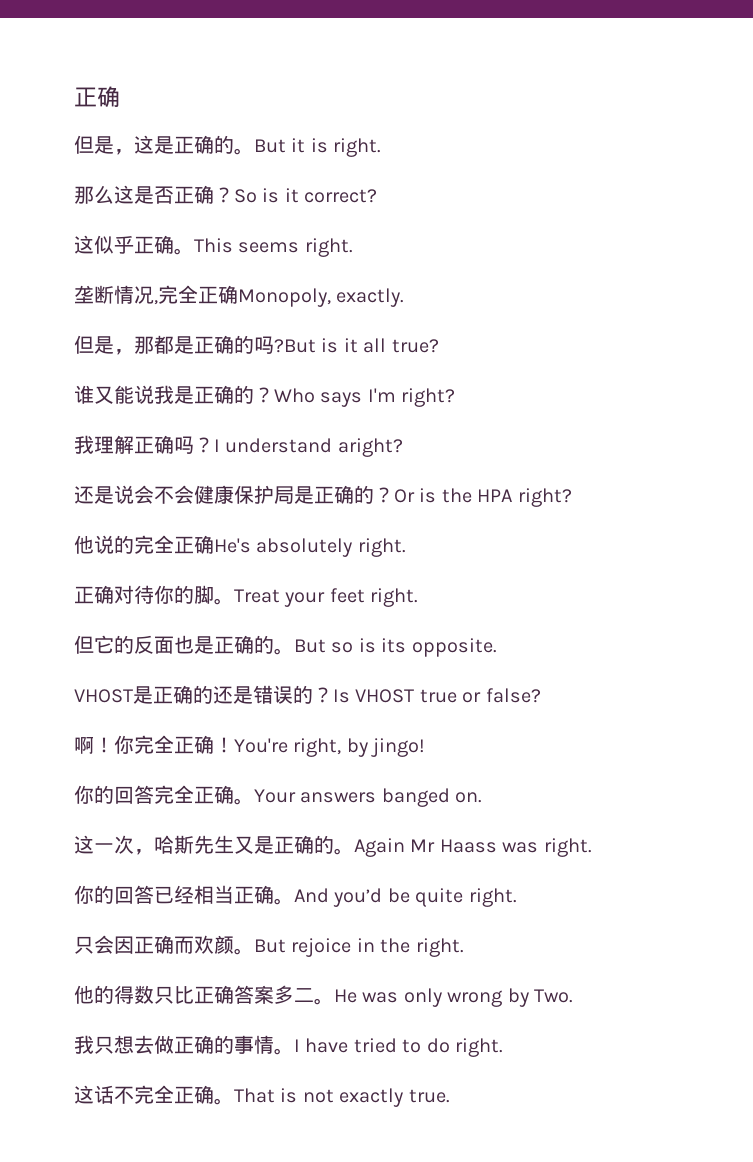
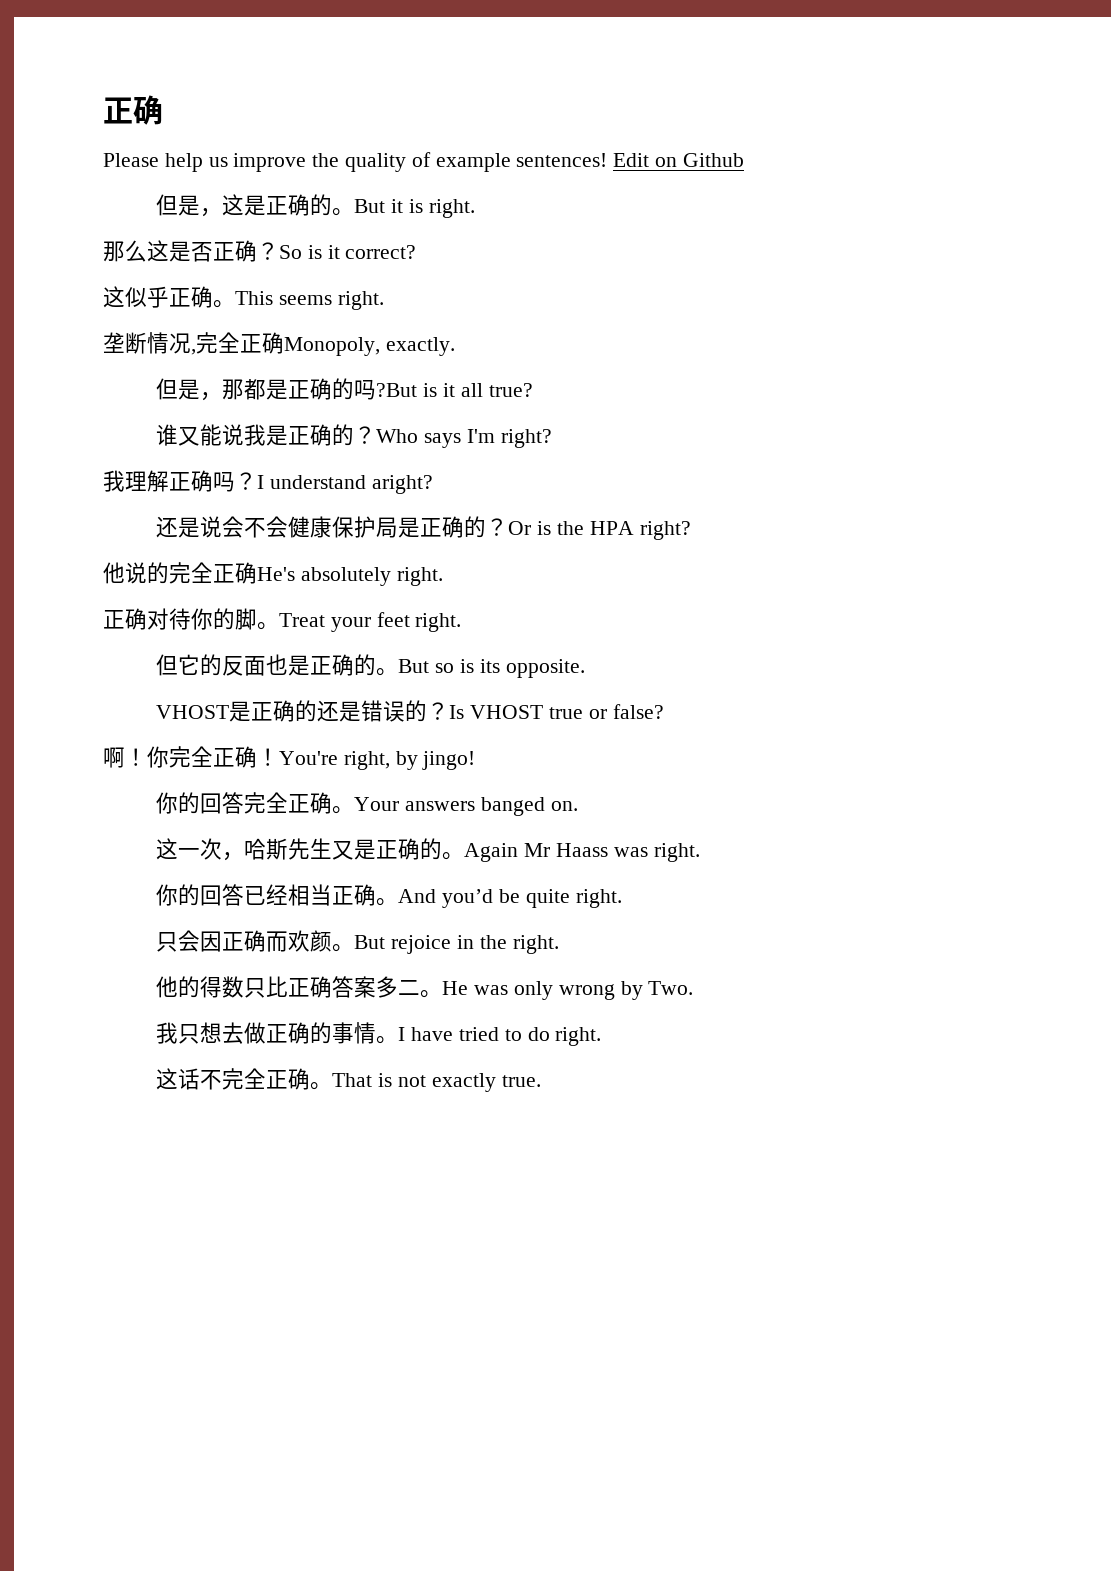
[74,86,120,108] 正确 -> [103,95,163,125] [103,152,744,172] 正确 // Please help us improve the quality of example sentences! Edit on Github

